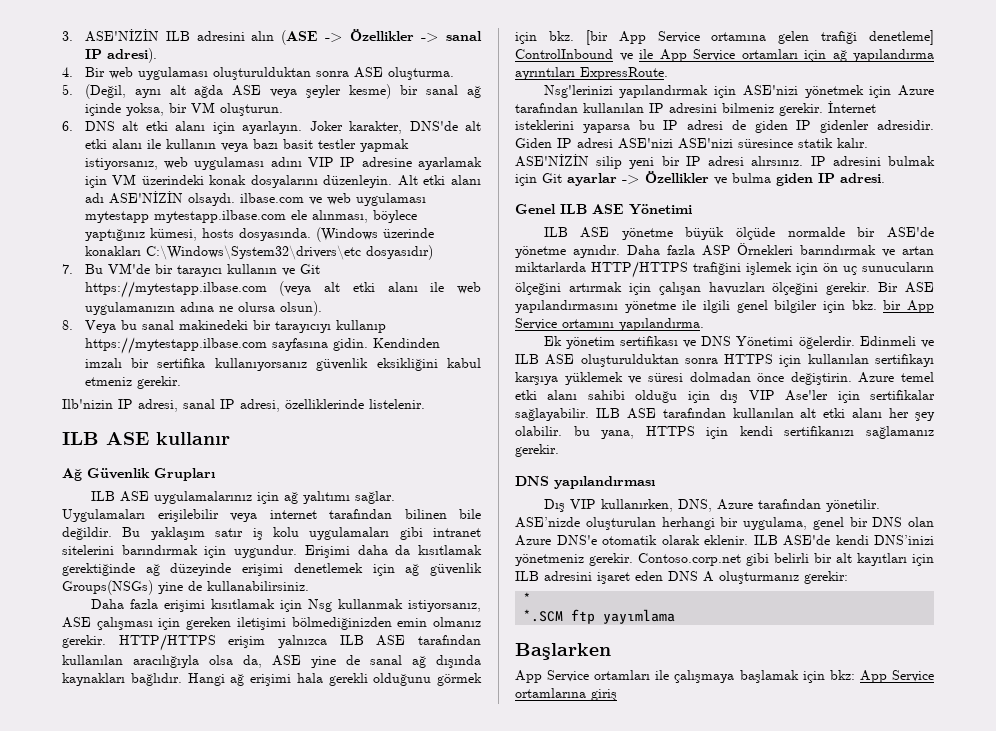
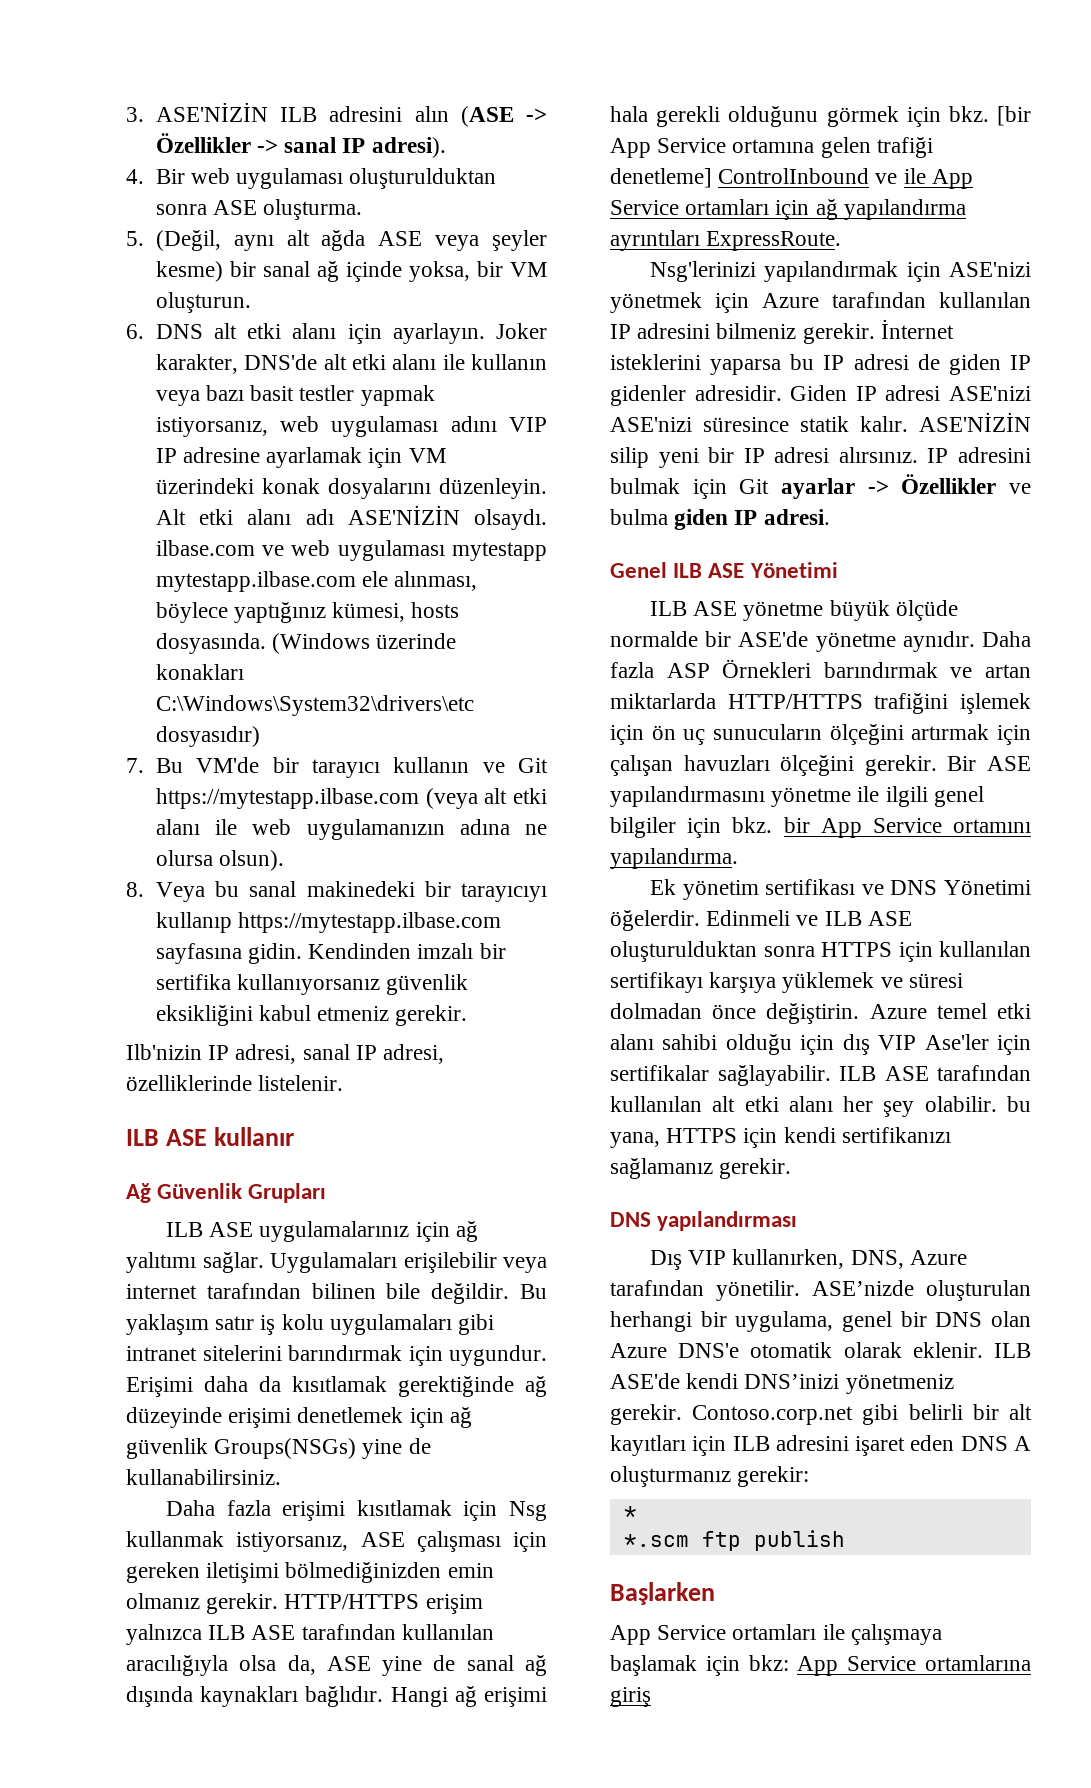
[523,609,676,624] *.SCM ftp yayımlama -> [623,1530,845,1551] *.scm ftp publish

